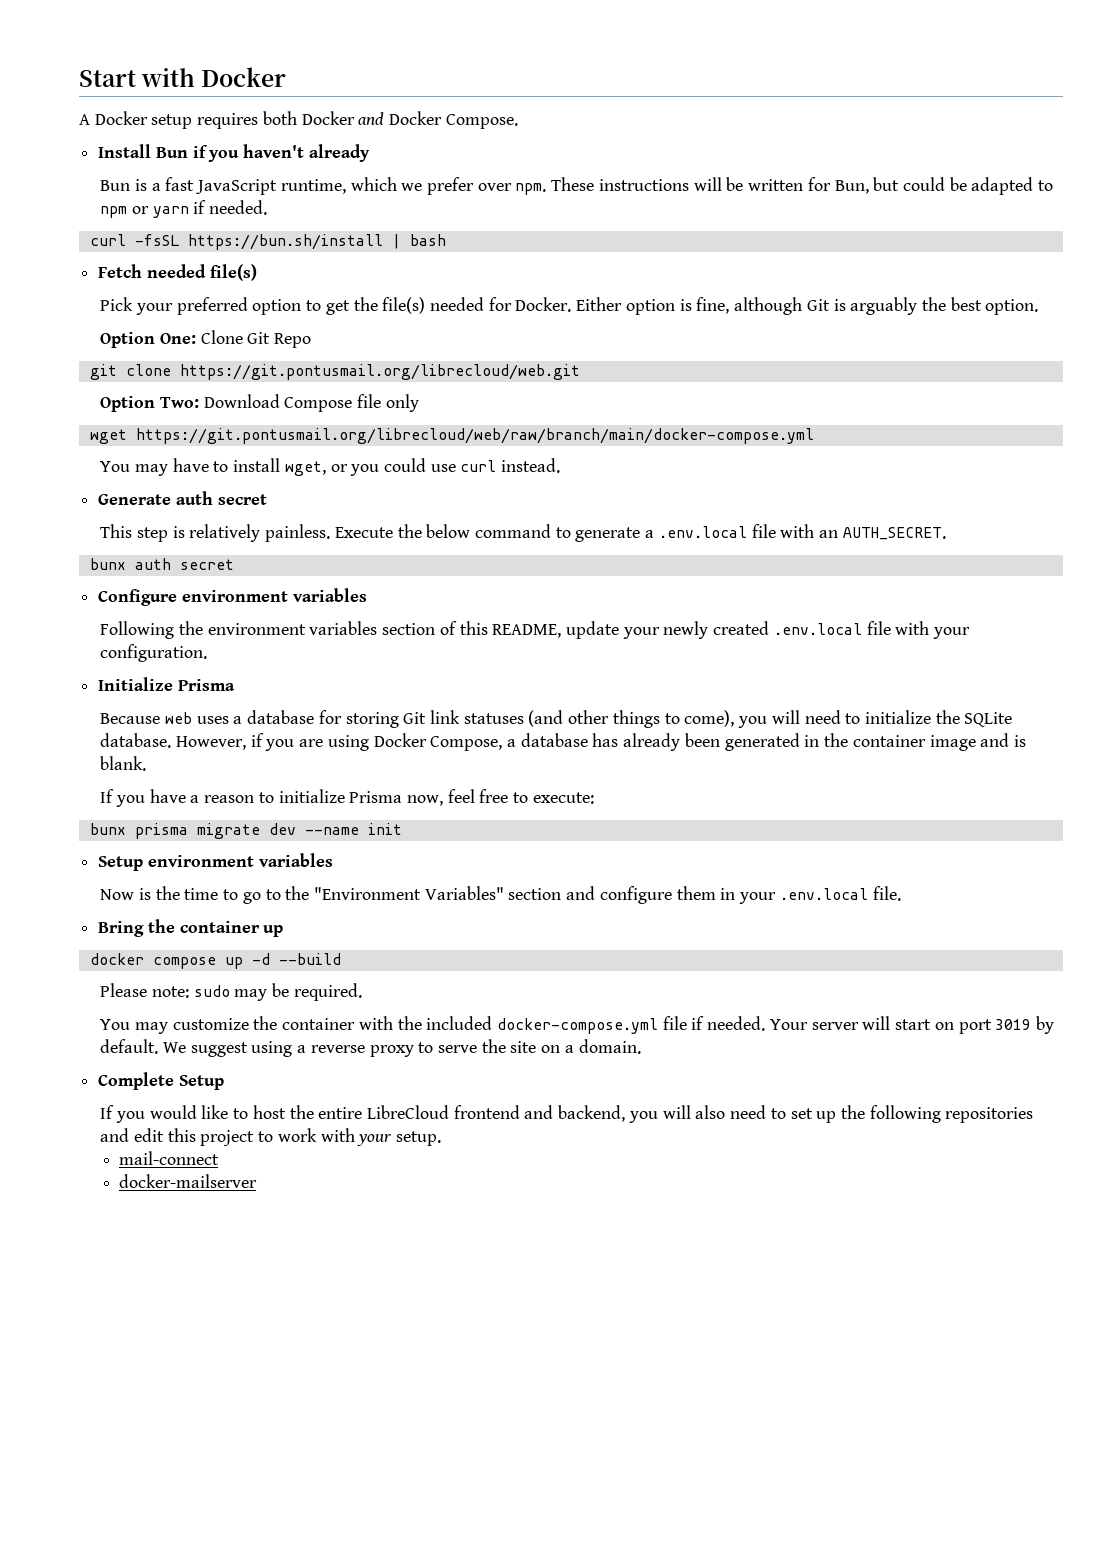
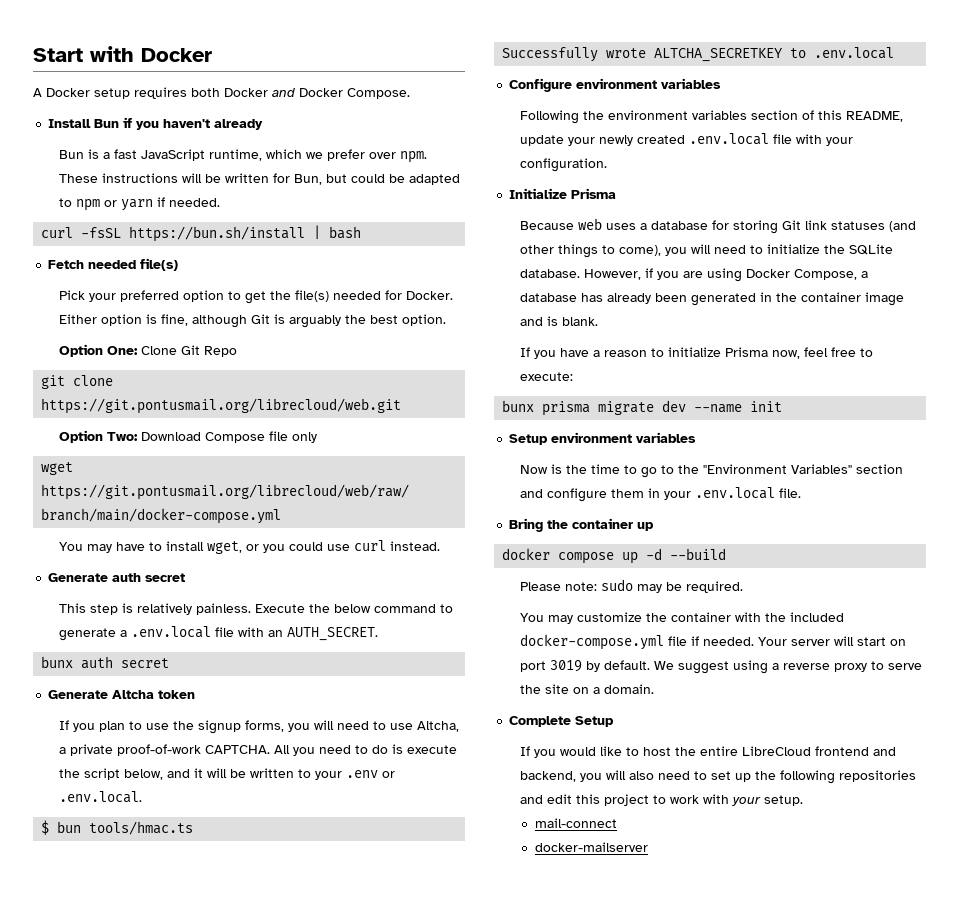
(234, 564) none -> [48,690,196,699] [58,720,459,734] [58,744,457,756] [58,768,395,780] [58,791,142,803] [41,820,194,835] [502,47,895,62] // Generate Altcha token // If you plan to use the signup forms, you will need to use Altcha, a private proof-of-work CAPTCHA. All you need to do is execute the script below, and it will be written to your .env or .env.local. // $ bun tools/hmac.ts // Successfully wrote ALTCHA_SECRETKEY to .env.local

